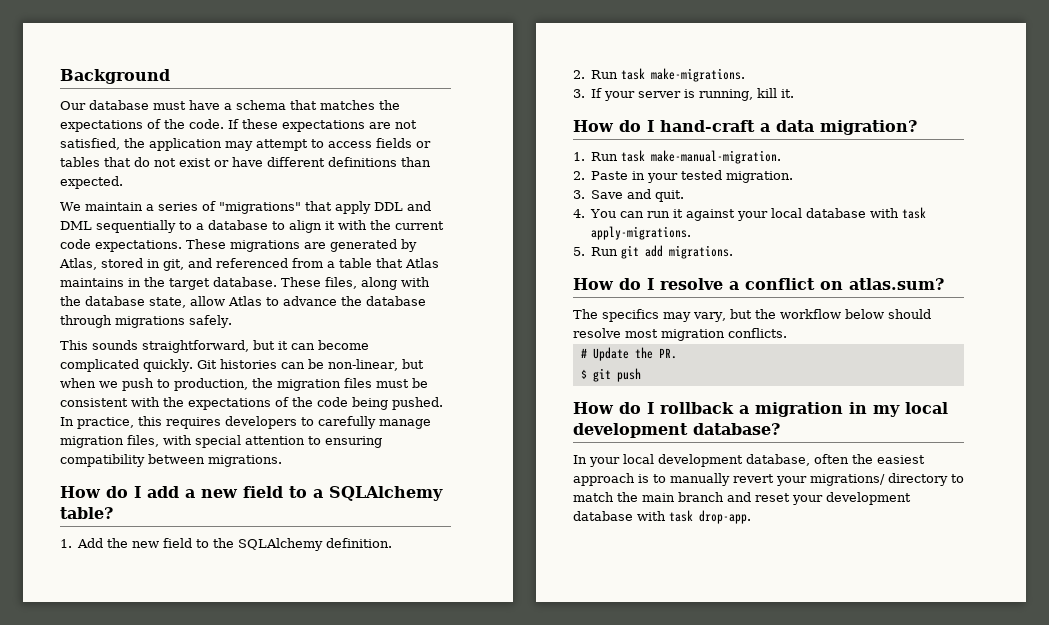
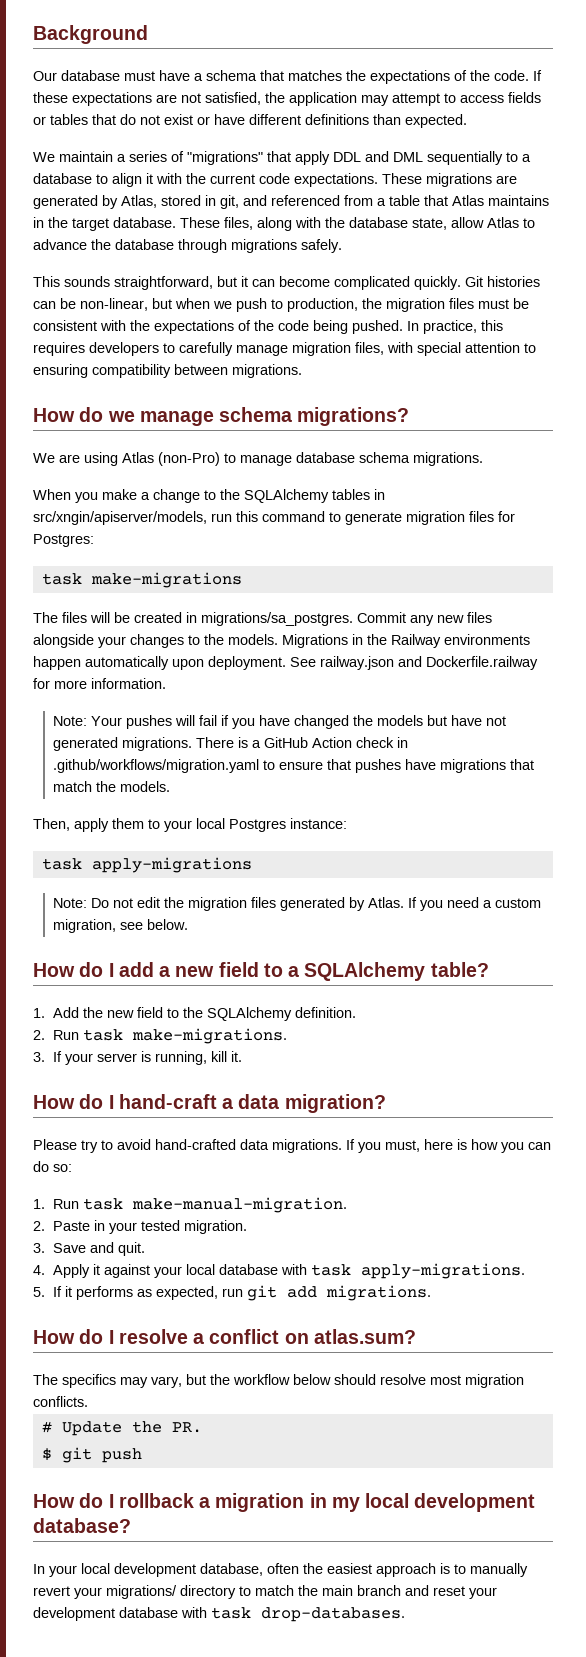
(282, 461) none -> [33,407,410,426] [33,452,483,466] [33,489,385,503] [33,511,515,525] [33,534,94,547] [41,572,242,588] [33,612,492,626] [33,634,530,648] [33,656,538,670] [33,678,166,689] [53,715,507,729] [53,737,409,751] [53,759,535,773] [53,781,171,792] [33,818,347,832] [41,857,252,873] [53,897,542,911] [53,919,189,933] // How do we manage schema migrations? // We are using Atlas (non-Pro) to manage database schema migrations. // When you make a change to the SQLAlchemy tables in src/xngin/apiserver/models, run this command to generate migration files for Postgres: // task make-migrations // The files will be created in migrations/sa_postgres. Commit any new files alongside your changes to the models. Migrations in the Railway environments happen automatically upon deployment. See railway.json and Dockerfile.railway for more information. // Note: Your pushes will fail if you have changed the models but have not generated migrations. There is a GitHub Action check in .github/workflows/migration.yaml to ensure that pushes have migrations that match the models. // Then, apply them to your local Postgres instance: // task apply-migrations // Note: Do not edit the migration files generated by Atlas. If you need a custom migration, see below.
(917, 127) none -> [33,1139,551,1153] [33,1161,72,1172] // Please try to avoid hand-crafted data migrations. If you must, here is how you can do so:
[590,209,671,218] You can run -> [53,1264,91,1278] Apply
[591,247,619,256] Run -> [53,1286,244,1300] If it performs as expected, run
[699,510,751,524] drop-app. -> [261,1607,405,1622] drop-databases.

